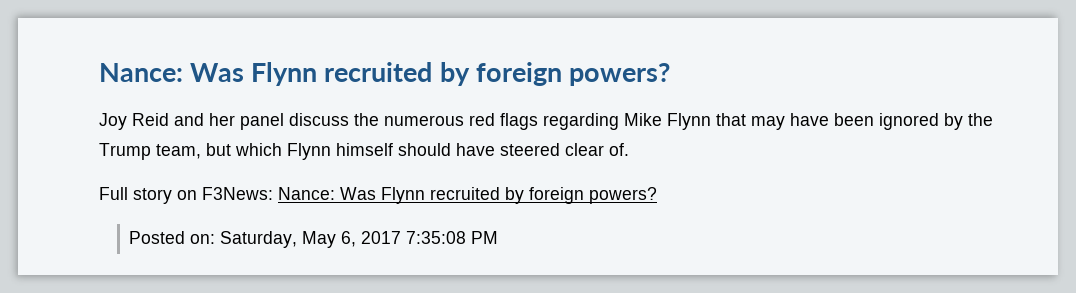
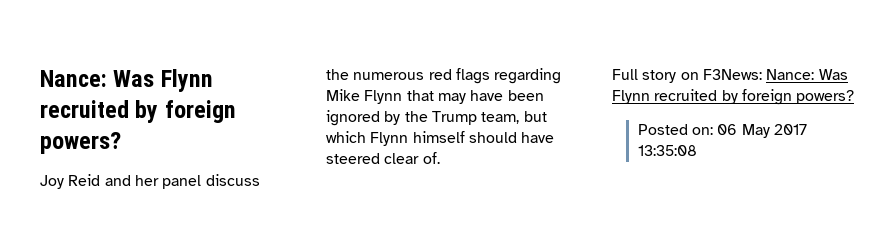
[220,231,499,248] Saturday, May 6, 2017 7:35:08 PM -> [717,124,807,138] [637,145,697,156] 06 May 2017 13:35:08

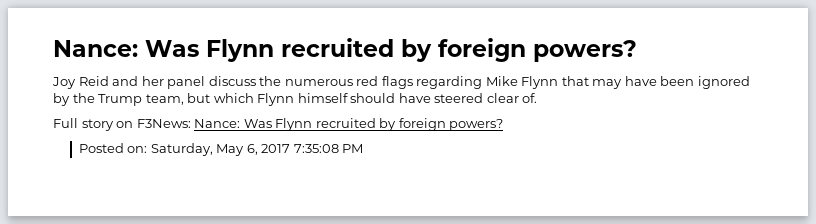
[717,124,807,138] [637,145,697,156] 06 May 2017 13:35:08 -> [150,143,364,156] Saturday, May 6, 2017 7:35:08 PM

